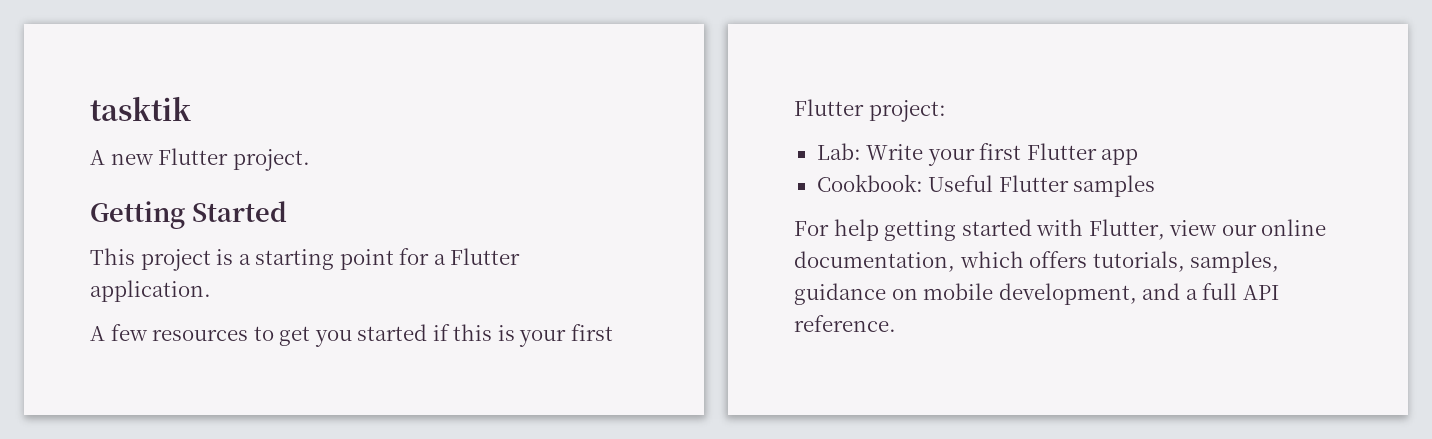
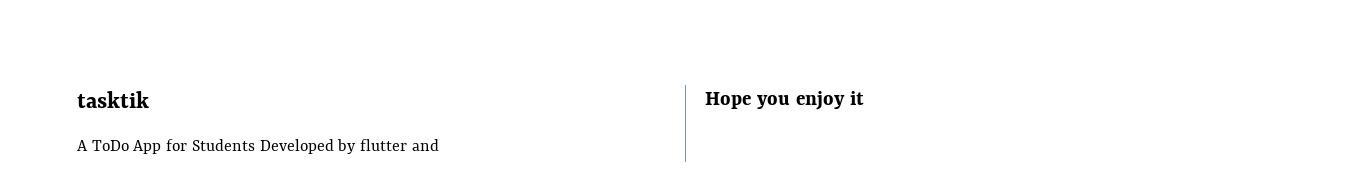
[110,148,310,171] [90,201,287,229] [90,248,521,271] [90,280,211,302] [90,324,613,347] [794,99,946,122] [816,143,1139,166] [816,174,1156,197] [794,219,1327,241] [794,251,1280,273] [794,283,1279,305] [794,315,896,332] new Flutter project. // Getting Started // This project is a starting point for a Flutter application. // A few resources to get you started if this is your first Flutter project: // Lab: Write your first Flutter app // Cookbook: Useful Flutter samples // For help getting started with Flutter, view our online documentation, which offers tutorials, samples, guidance on mobile development, and a full API reference. -> [91,139,439,154] [705,91,864,110] ToDo App for Students Developed by flutter and // Hope you enjoy it

